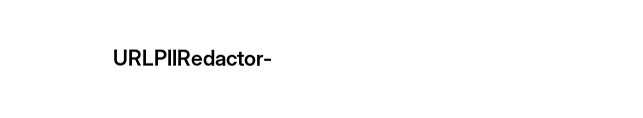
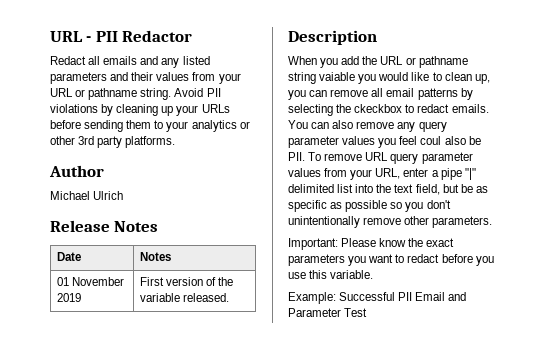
[112,49,273,66] URLPIIRedactor- -> [50,30,193,42] [50,56,210,68] [50,72,241,84] [50,88,221,100] [50,104,230,116] [50,120,250,132] [50,136,176,148] [49,165,104,177] [50,191,124,200] [50,220,159,232] [56,252,81,261] [139,252,171,261] [56,277,124,286] [56,293,81,302] [139,277,234,286] [139,293,229,302] [288,30,377,45] [288,56,468,68] [288,72,490,84] [288,88,473,100] [288,104,489,116] [288,120,447,132] [288,136,481,148] [288,152,473,164] [288,168,476,180] [288,184,488,195] [288,200,451,212] [288,216,493,228] [288,238,455,250] [288,254,494,266] [288,270,374,279] [288,292,467,304] [288,308,368,317] URL - PII Redactor // Redact all emails and any listed parameters and their values from your URL or pathname string. Avoid PII violations by cleaning up your URLs before sending them to your analytics or other 3rd party platforms. // Author // Michael Ulrich // Release Notes // Date | Notes // 01 November 2019 | First version of the variable released. // Description // When you add the URL or pathname string vaiable you would like to clean up, you can remove all email patterns by selecting the ckeckbox to redact emails. You can also remove any query parameter values you feel coul also be PII. To remove URL query parameter values from your URL, enter a pipe "|" delimited list into the text field, but be as specific as possible so you don't unintentionally remove other parameters. // Important: Please know the exact parameters you want to redact before you use this variable. // Example: Successful PII Email and Parameter Test

